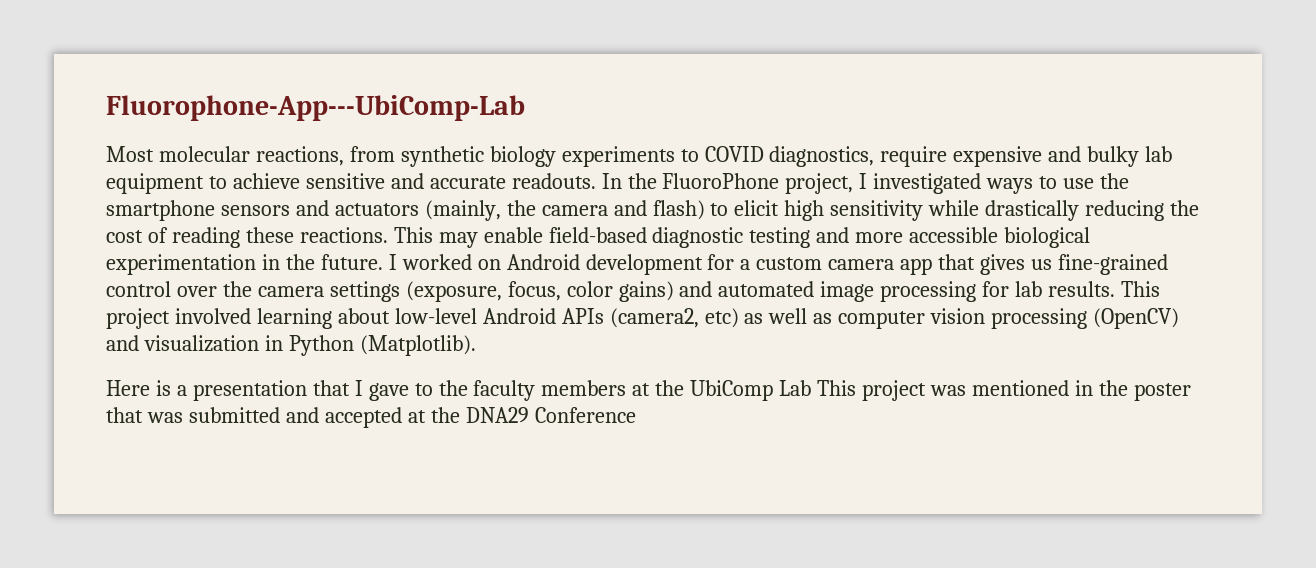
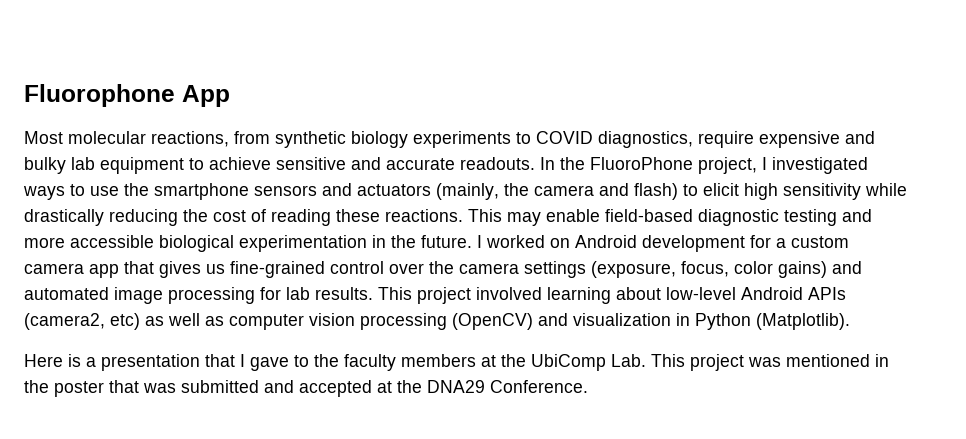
[106,95,525,121] Fluorophone-App---UbiComp-Lab -> [24,84,230,107] Fluorophone App
[779,380,812,396] Lab -> [611,354,646,367] Lab.
[534,407,636,423] Conference -> [490,380,588,393] Conference.

